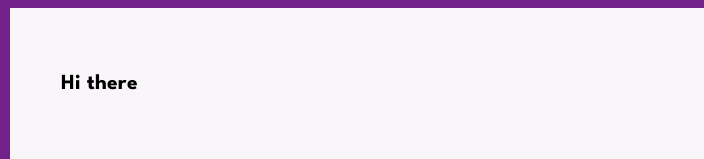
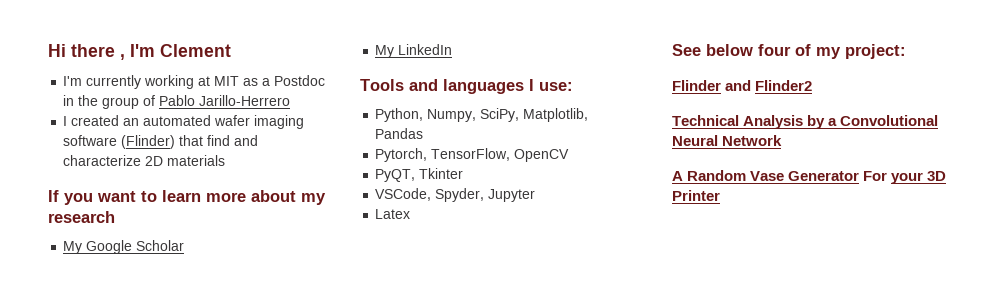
(138, 82) none -> [120,44,231,60] [63,75,326,89] [63,95,291,109] [63,115,305,129] [63,135,259,149] [63,155,226,166] [48,190,326,205] [48,211,115,223] [63,240,185,254] [375,44,453,58] [360,79,573,94] [375,108,589,122] [375,128,424,139] [375,148,570,162] [375,168,464,182] [375,188,536,202] [375,209,411,219] [672,44,906,59] [672,80,813,91] [672,115,939,129] [672,135,783,146] [672,170,947,184] [672,190,720,201] , I'm Clement // I'm currently working at MIT as a Postdoc in the group of Pablo Jarillo-Herrero // I created an automated wafer imaging software (Flinder) that find and characterize 2D materials // If you want to learn more about my research // My Google Scholar // My LinkedIn // Tools and languages I use: // Python, Numpy, SciPy, Matplotlib, Pandas // Pytorch, TensorFlow, OpenCV // PyQT, Tkinter // VSCode, Spyder, Jupyter // Latex // See below four of my project: // Flinder and Flinder2 // Technical Analysis by a Convolutional Neural Network // A Random Vase Generator For your 3D Printer

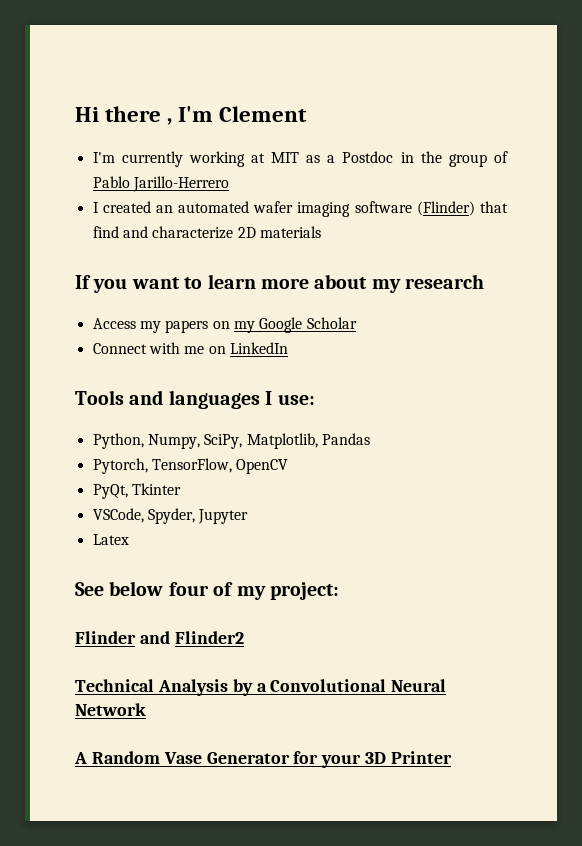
[63,240,185,254] [375,45,395,58] My Google Scholar // My -> [92,317,357,333] [92,342,226,354] Access my papers on my Google Scholar // Connect with me on
[375,169,416,182] PyQT, -> [92,484,128,499] PyQt,
[863,171,888,181] For -> [293,751,319,764] for

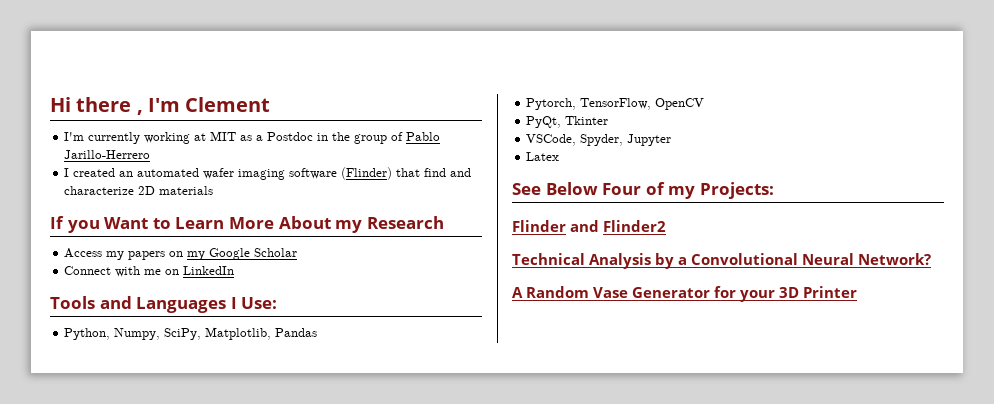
[131,274,485,293] want to learn more about my research -> [104,216,444,233] Want to Learn More About my Research
[168,390,315,409] languages I use: -> [136,297,278,313] Languages I Use:
[109,581,209,596] below four -> [545,182,642,195] Below Four
[270,582,339,600] project: -> [699,182,774,199] Projects:
[75,703,146,716] Network -> [857,253,931,265] Network?

